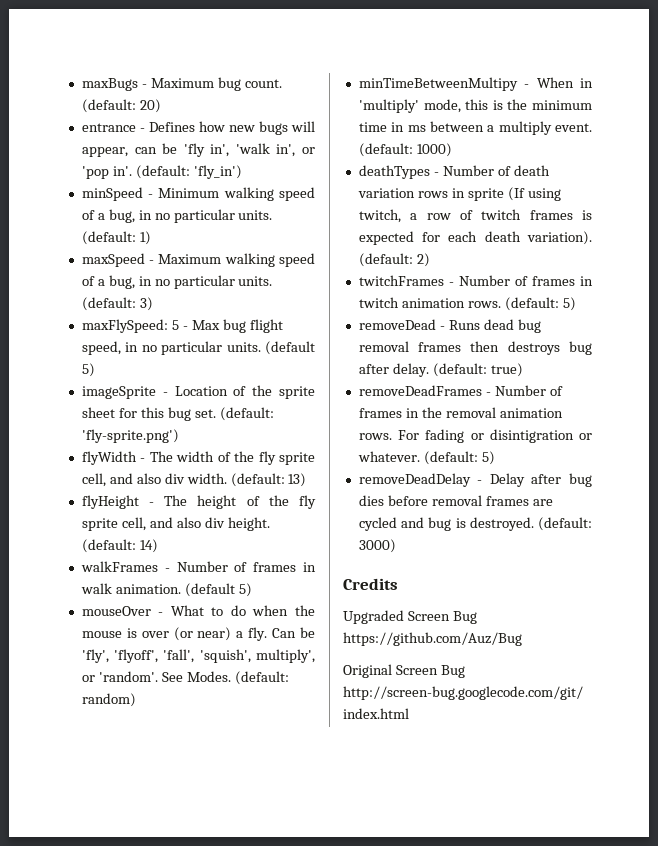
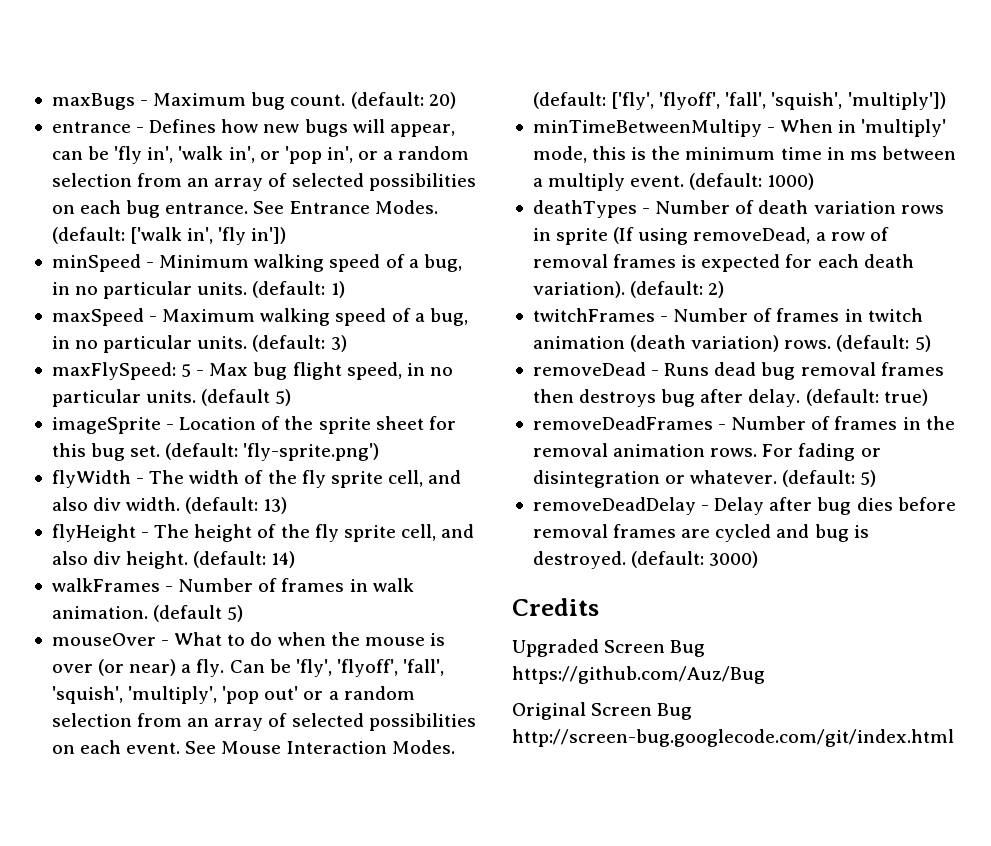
[112,165,242,179] in'. (default: 'fly_in') -> [326,146,470,163] [51,173,476,191] [51,200,438,218] [51,227,287,245] in', or a random selection from an array of selected possibilities on each bug entrance. See Entrance Modes. (default: ['walk in', 'fly in'])
[256,649,316,663] [81,671,289,685] [81,693,136,707] multiply', or 'random'. See Modes. (default: random) -> [128,686,415,704] [51,713,476,731] [51,740,455,754] [532,92,946,110] 'multiply', 'pop out' or a random selection from an array of selected possibilities on each event. See Mouse Interaction Modes. (default: ['fly', 'flyoff', 'fall', 'squish', 'multiply'])
[358,209,401,223] twitch, -> [693,227,811,244] removeDead,
[481,209,522,220] twitch -> [532,254,608,268] removal
(465, 303) none -> [630,335,780,352] (death variation)
[489,429,574,443] disintigration -> [532,470,660,488] disintegration

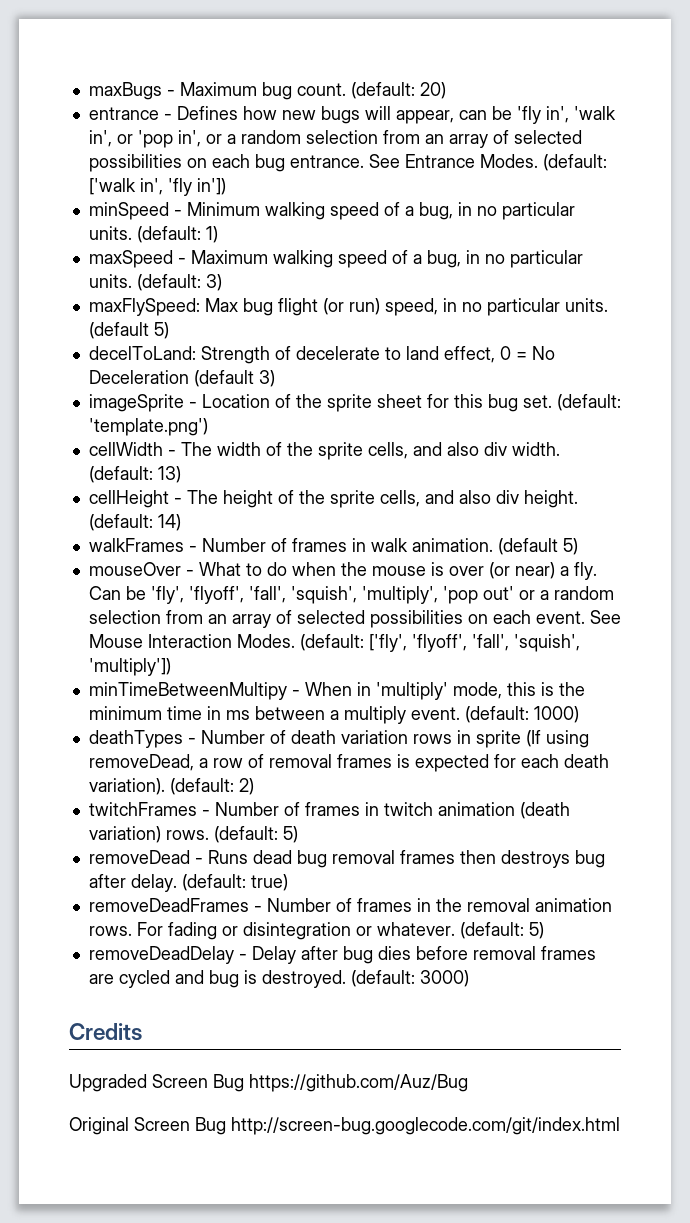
[181,364,205,377] 5 - -> (200, 307) none
(342, 371) none -> [322,298,380,315] (or run)
(292, 397) none -> [88,346,555,364] [88,370,275,387] // decelToLand: Strength of decelerate to land effect, 0 = No Deceleration (default 3)
[243,443,380,461] [51,470,131,488] 'fly-sprite.png') // flyWidth -> [88,418,208,436] [88,442,163,456] 'template.png') // cellWidth
[301,470,423,488] fly sprite cell, -> [317,442,408,460] sprite cells,
[51,524,136,542] flyHeight -> [88,490,169,508] cellHeight
[314,524,436,542] fly sprite cell, -> [329,490,420,508] sprite cells,

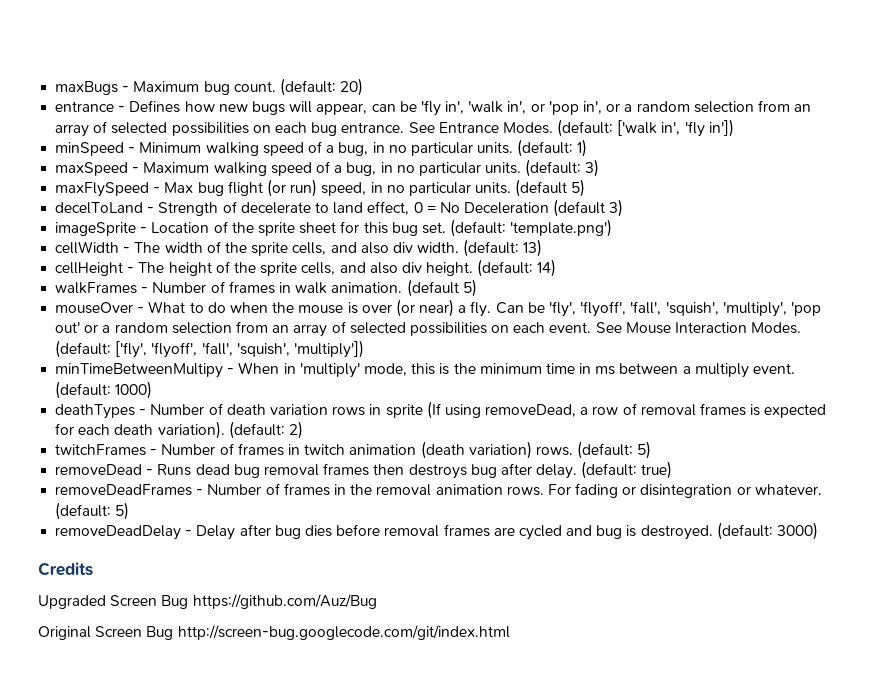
[88,298,200,316] maxFlySpeed: -> [55,182,161,197] maxFlySpeed -
[88,346,196,360] decelToLand: -> [55,202,155,214] decelToLand -

